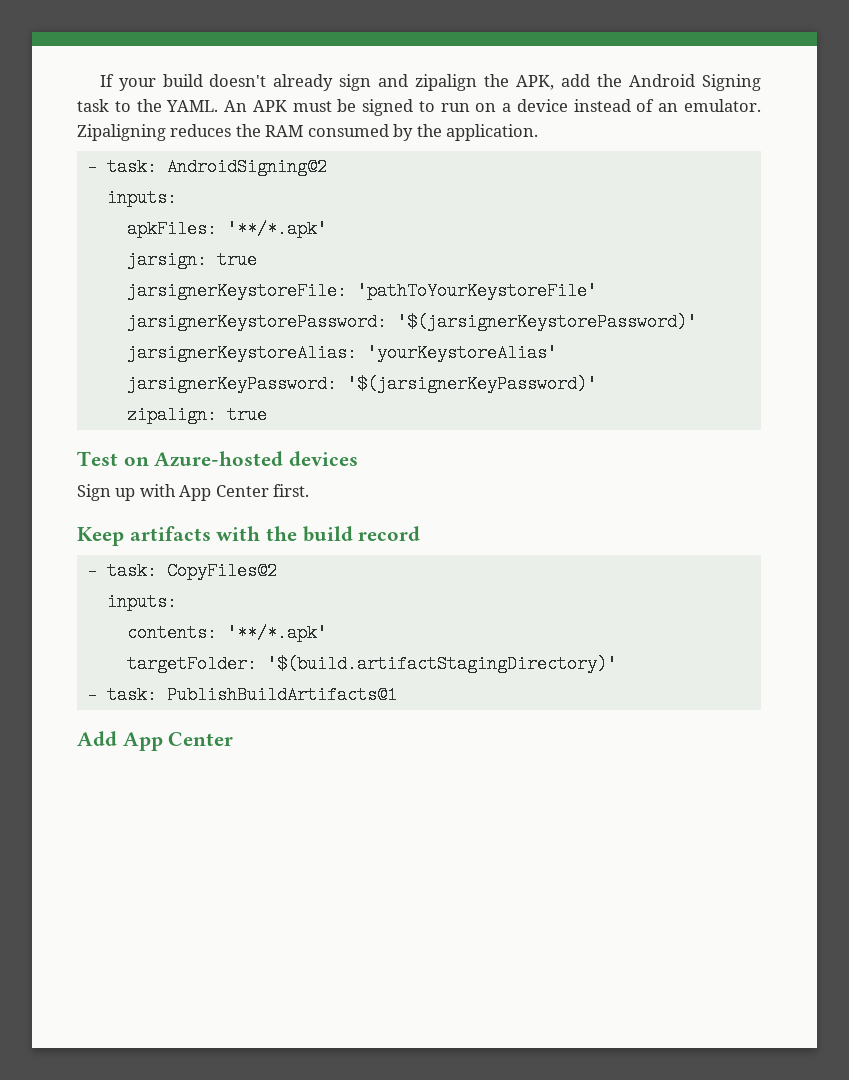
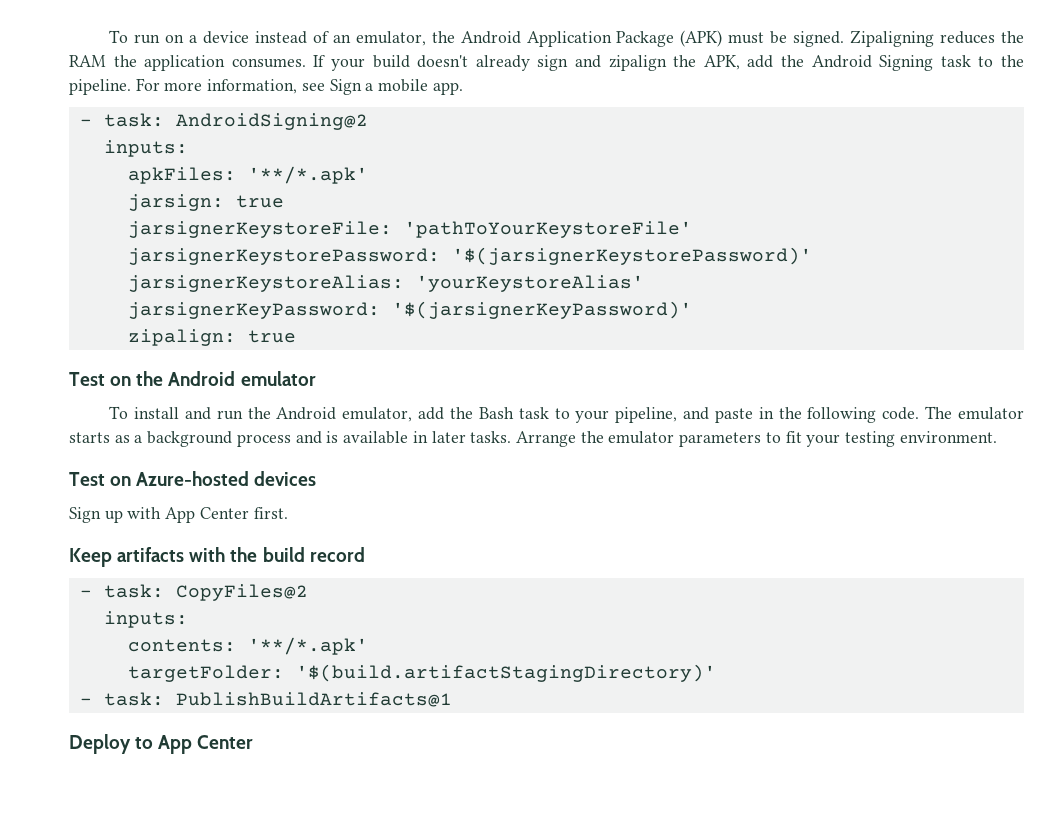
(99, 80) none -> [109,30,1024,47] [69,55,306,71] To run on a device instead of an emulator, the Android Application Package (APK) must be signed. Zipaligning reduces the RAM the application consumes.
[166,99,761,116] [77,124,539,141] YAML. An APK must be signed to run on a device instead of an emulator. Zipaligning reduces the RAM consumed by the application. -> [69,78,463,95] pipeline. For more information, see Sign a mobile app.
(267, 415) none -> [69,371,316,386] [109,406,1025,423] [69,431,997,447] // Test on the Android emulator // To install and run the Android emulator, add the Bash task to your pipeline, and paste in the following code. The emulator starts as a background process and is available in later tasks. Arrange the emulator parameters to fit your testing environment.
[77,731,117,746] Add -> [69,734,154,754] Deploy to

